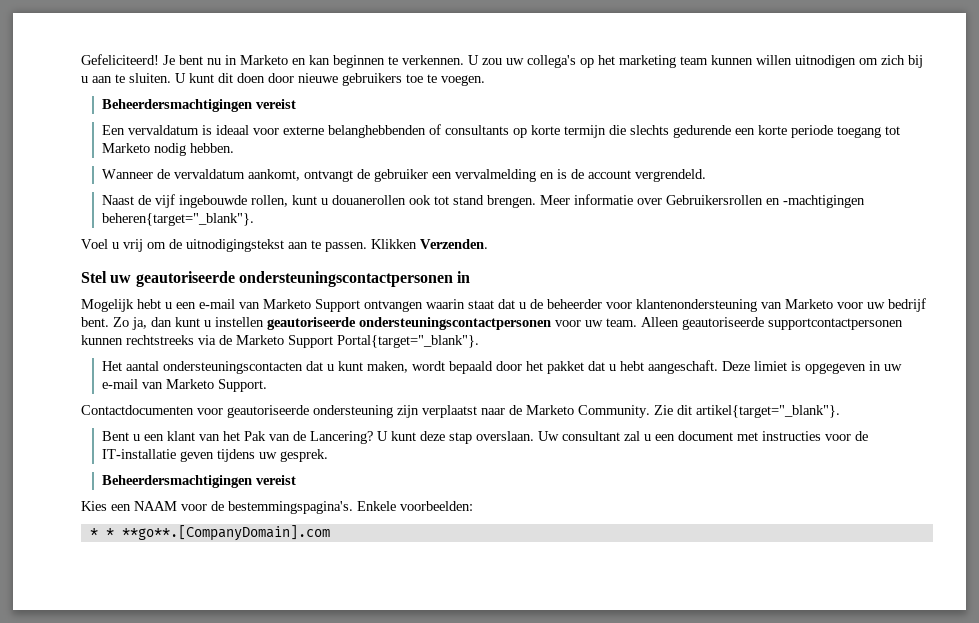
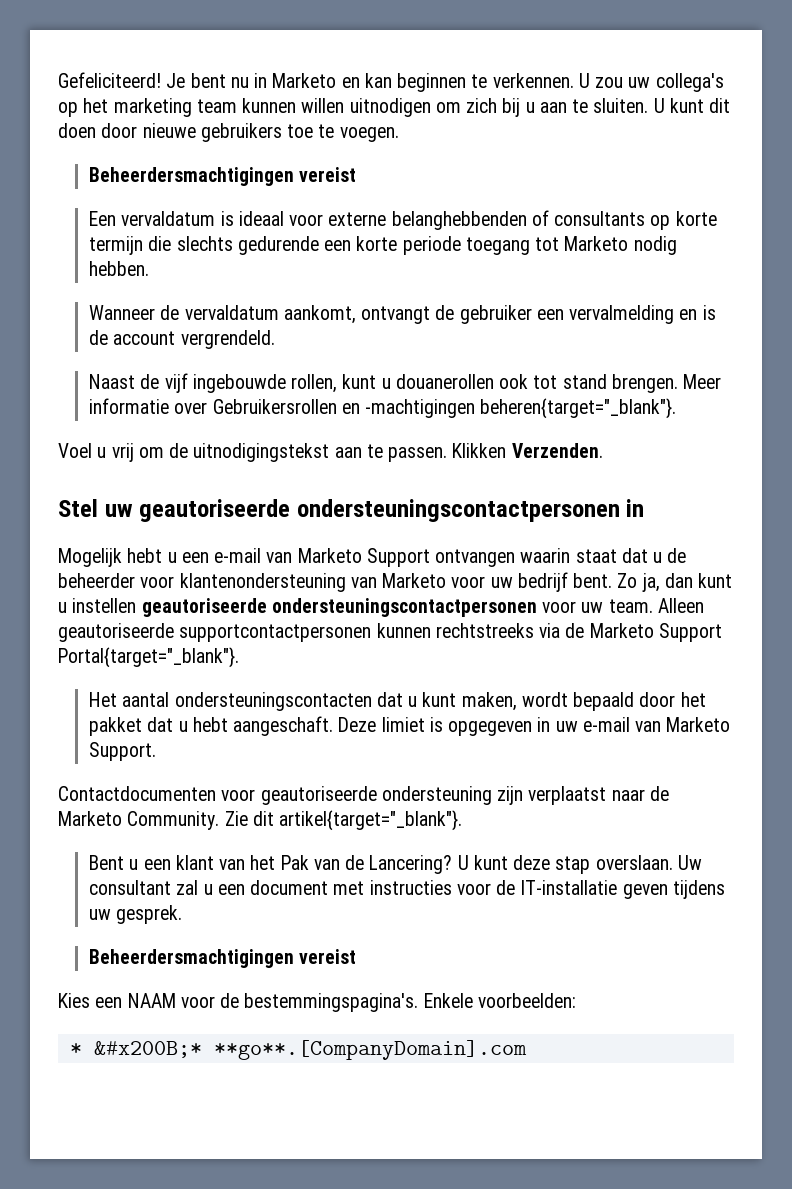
[105,528,114,537] * -> [93,1041,202,1058] &#x200B;*

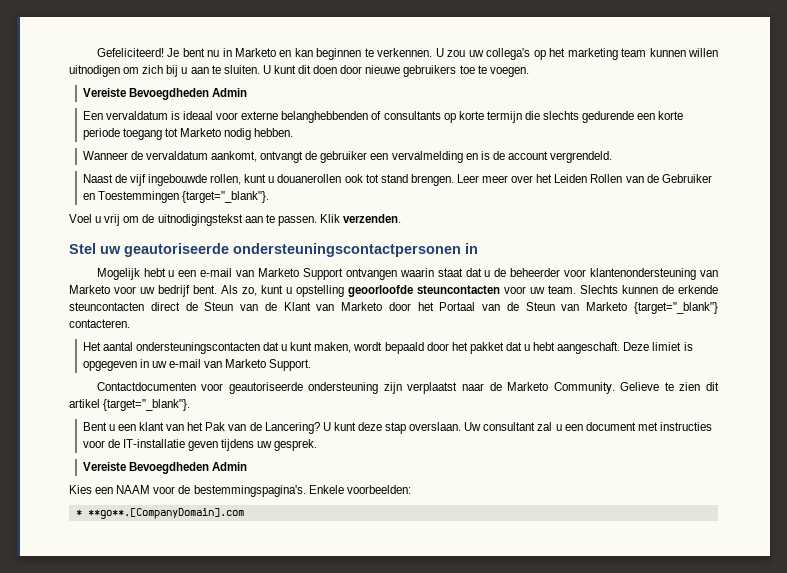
[89,167,357,186] Beheerdersmachtigingen vereist -> [82,88,247,100] Vereiste Bevoegdheden Admin
[683,374,722,389] [89,398,677,419] Meer informatie over Gebruikersrollen en -machtigingen beheren{target="_blank"}. -> [456,174,712,183] [82,191,269,203] Leer meer over het Leiden Rollen van de Gebruiker en Toestemmingen {target="_blank"}.
[452,443,603,458] Klikken Verzenden. -> [319,214,402,223] Klik verzenden.
[617,573,733,592] [58,598,704,617] [58,623,722,642] [58,647,239,668] Zo ja, dan kunt u instellen geautoriseerde ondersteuningscontactpersonen voor uw team. Alleen geautoriseerde supportcontactpersonen kunnen rechtstreeks via de Marketo Support Portal{target="_blank"}. -> [221,285,718,297] [69,302,718,314] [69,319,130,328] Als zo, kunt u opstelling geoorloofde steuncontacten voor uw team. Slechts kunnen de erkende steuncontacten direct de Steun van de Klant van Marketo door het Portaal van de Steun van Marketo {target="_blank"} contacteren.
[224,810,463,831] Zie dit artikel{target="_blank"}. -> [620,382,719,391] [69,399,191,411] Gelieve te zien dit artikel {target="_blank"}.
[89,949,357,968] Beheerdersmachtigingen vereist -> [82,462,247,474] Vereiste Bevoegdheden Admin
[93,1041,202,1058] &#x200B;* -> (82, 512) none

